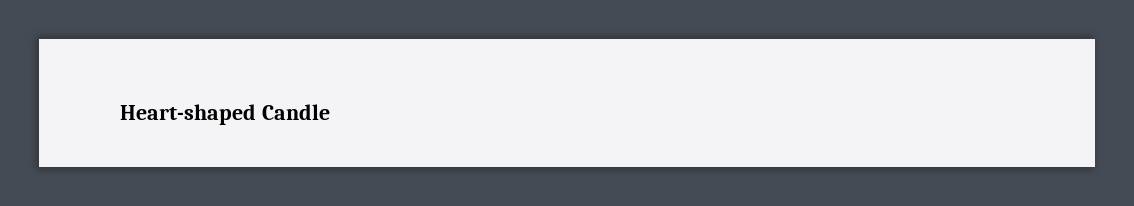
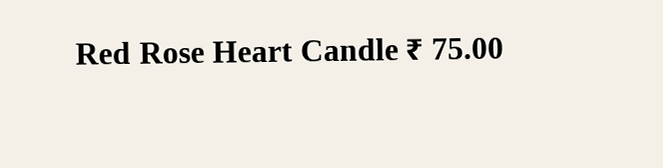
[120,104,330,125] Heart-shaped Candle -> [75,37,504,65] Red Rose Heart Candle ₹ 75.00

